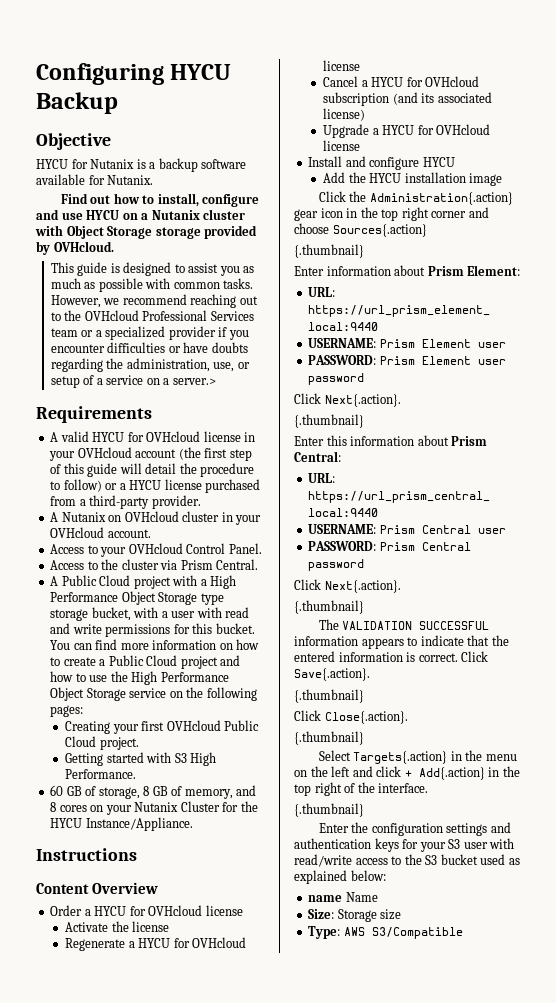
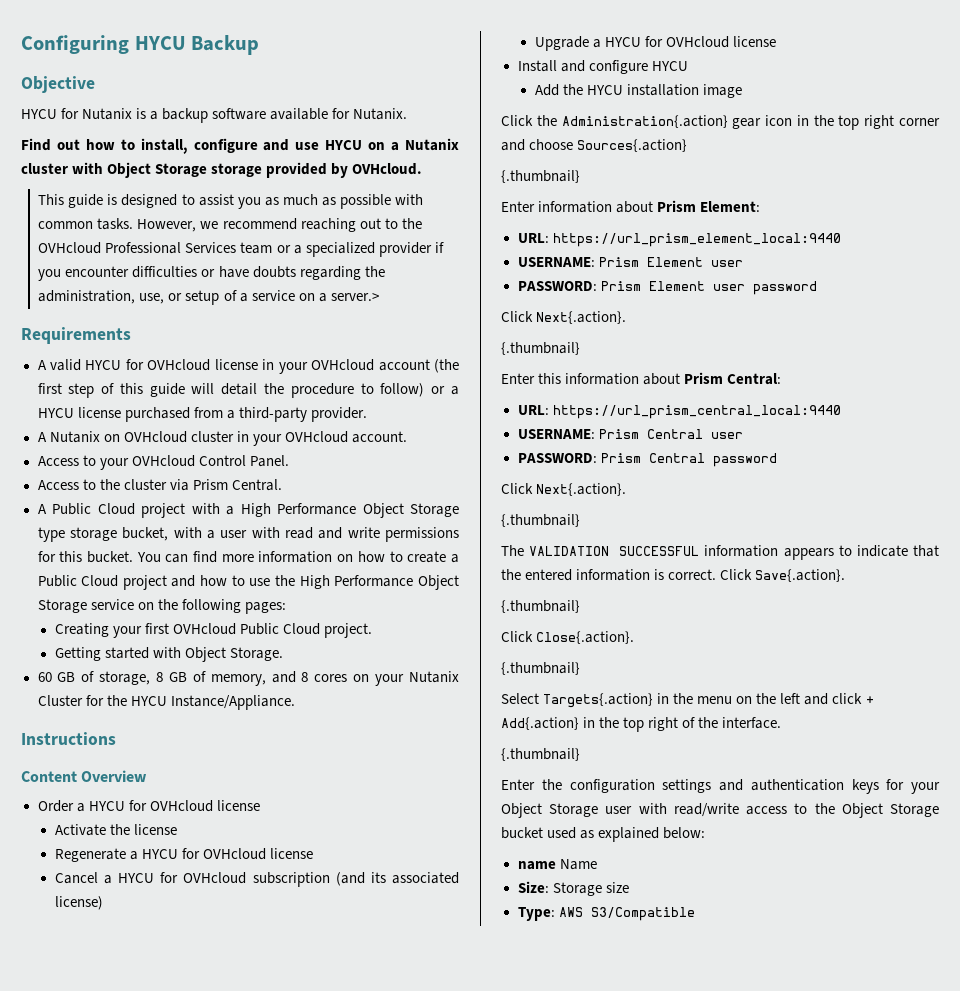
[174,752,217,766] [65,769,137,779] S3 High Performance. -> [184,647,284,662] Object Storage.
[448,839,461,849] S3 -> [501,803,599,818] Object Storage
[425,855,438,865] S3 -> [841,803,939,818] Object Storage

